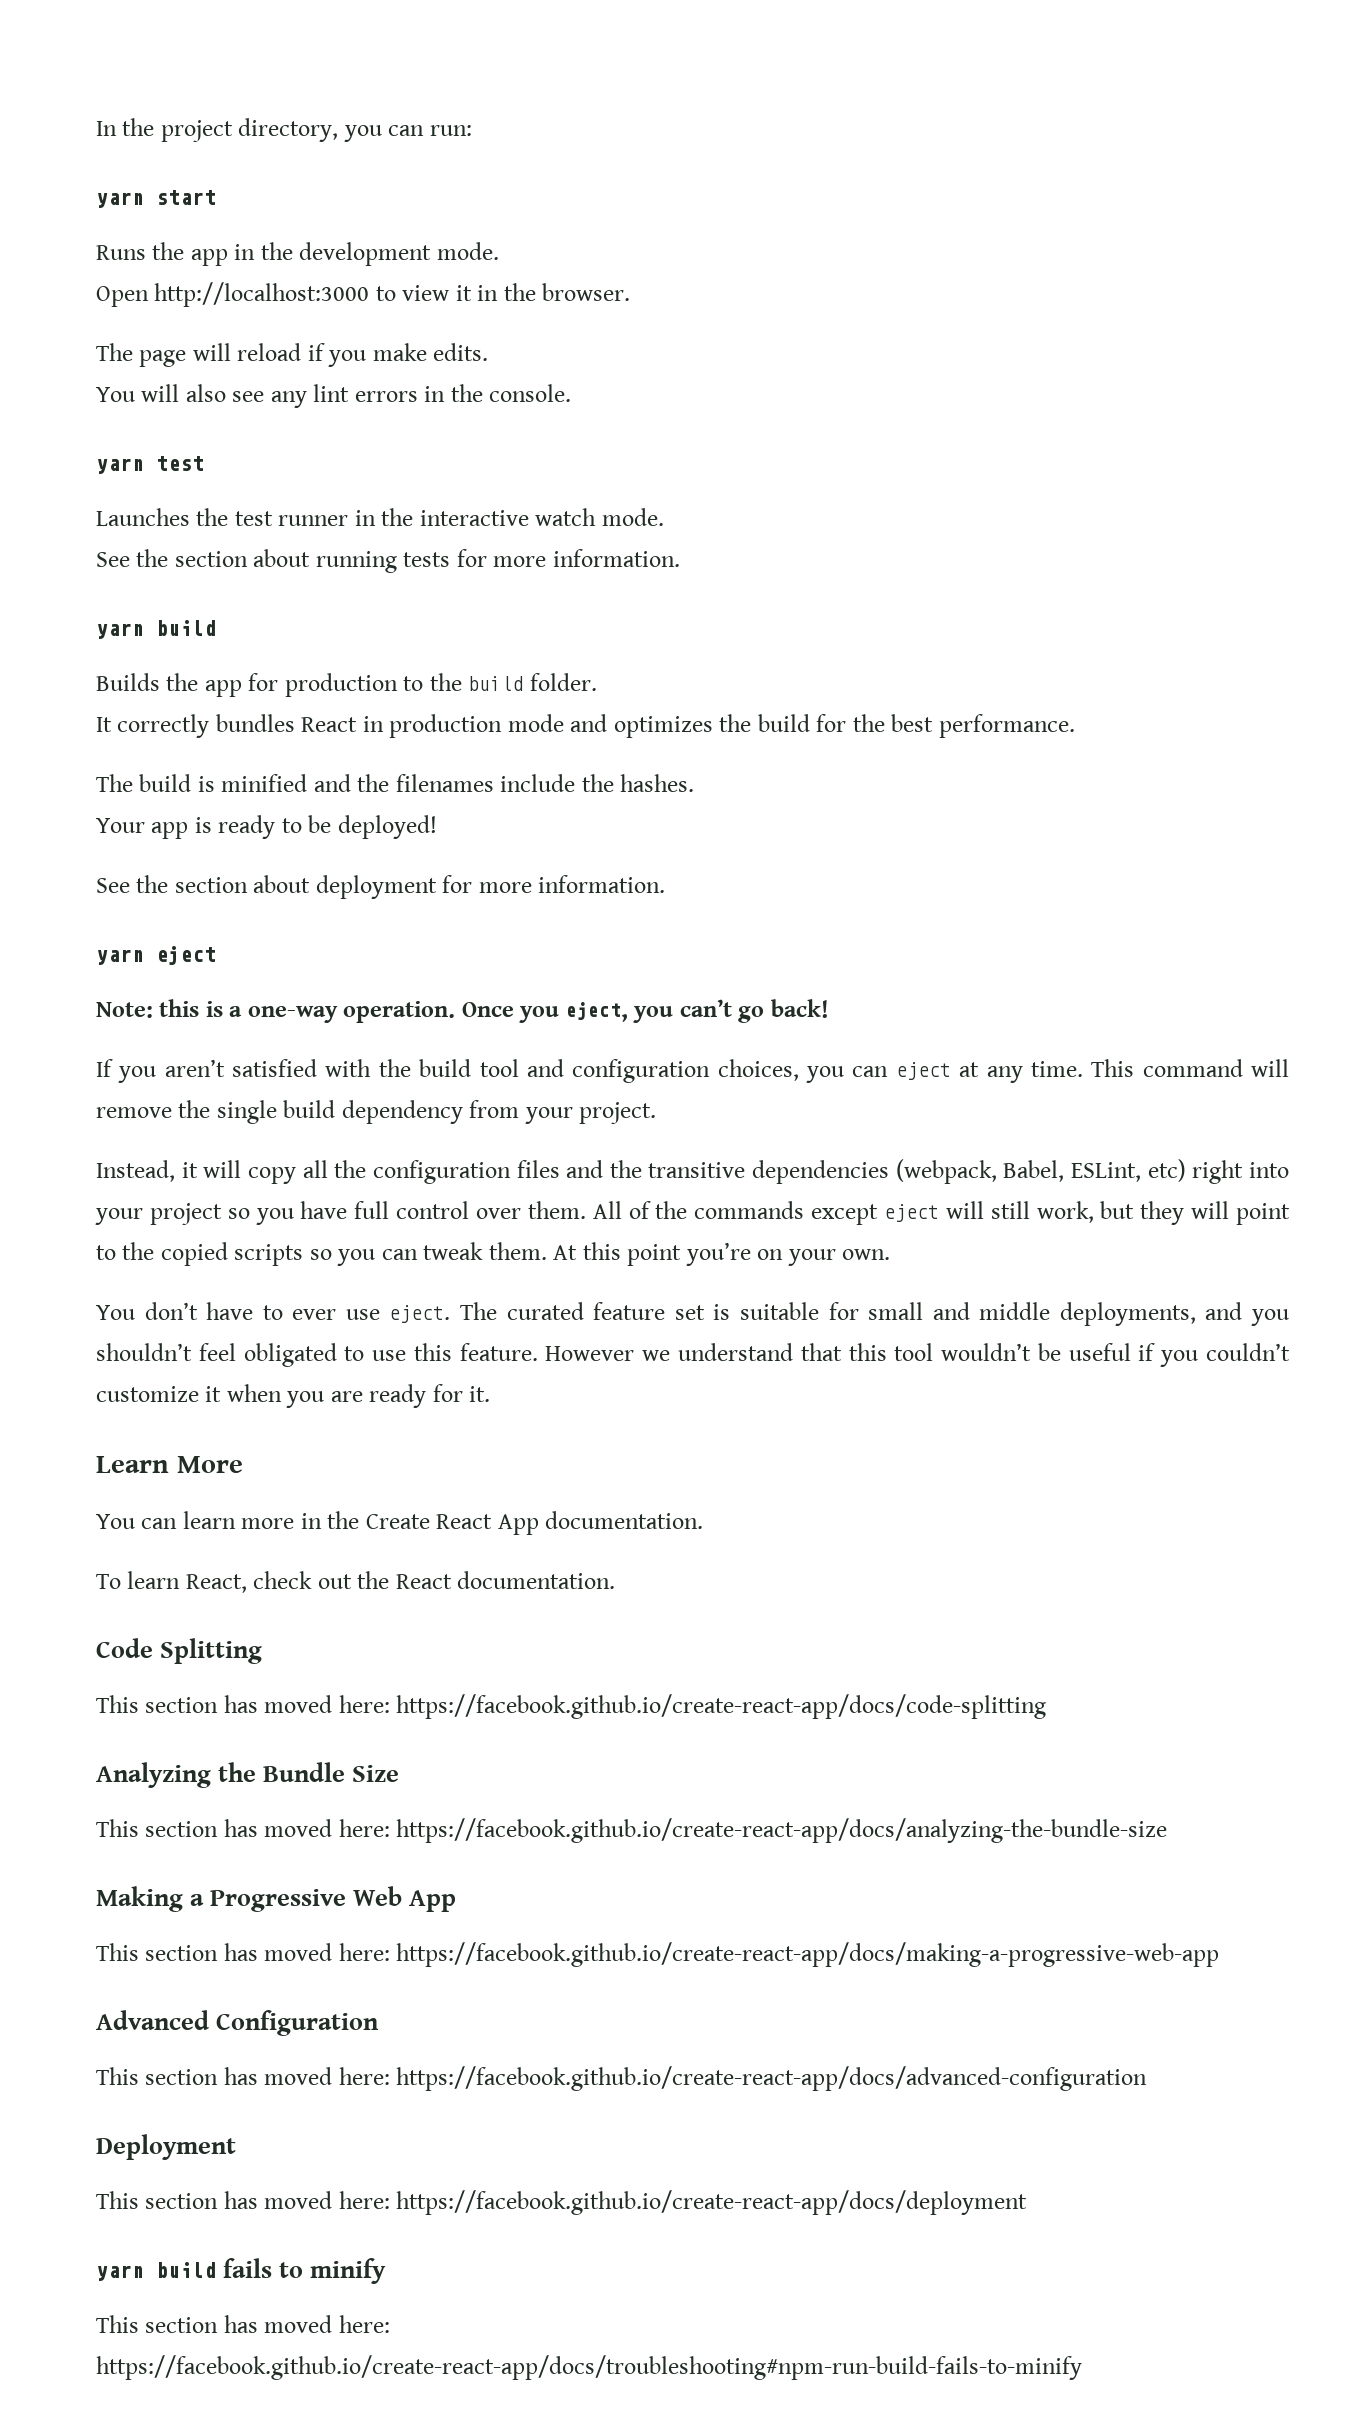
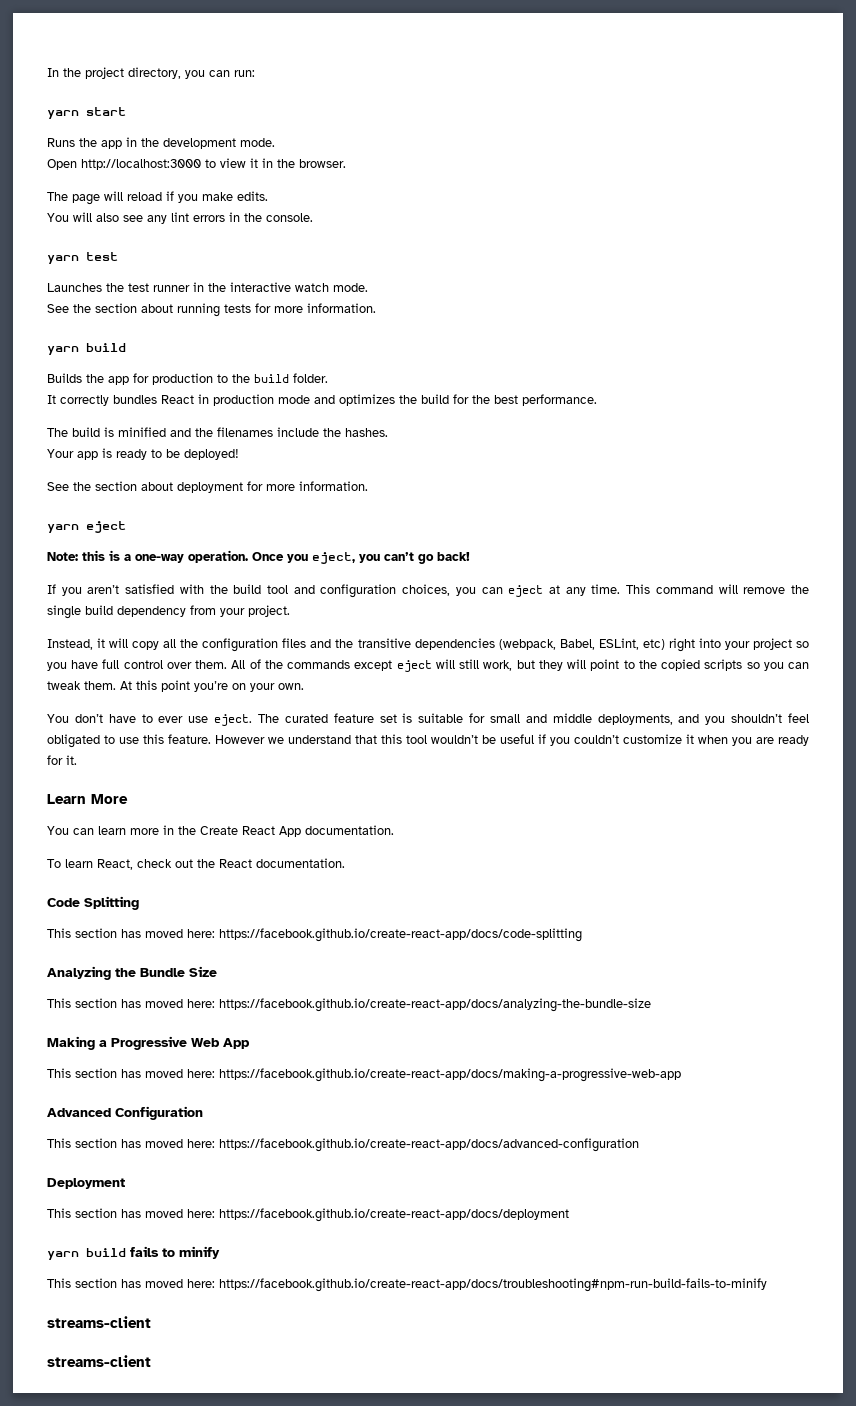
(1082, 2367) none -> [47,1316,151,1328] [47,1355,151,1367] // streams-client // streams-client

